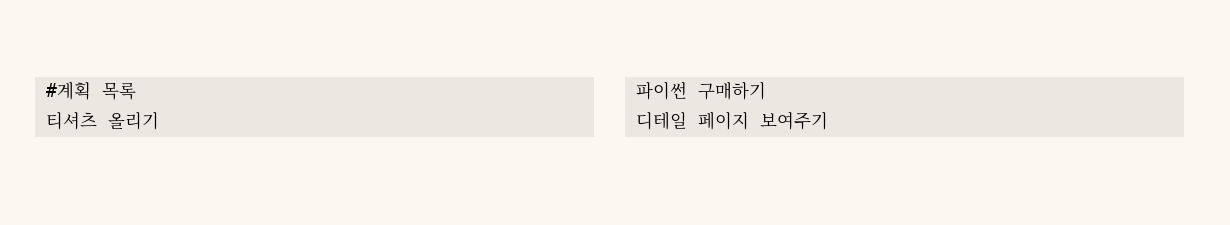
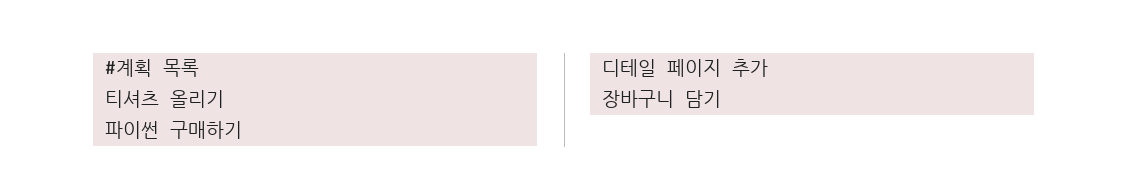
[759,111,828,130] 보여주기 -> [732,59,768,77] [602,90,721,108] 추가 // 장바구니 담기

